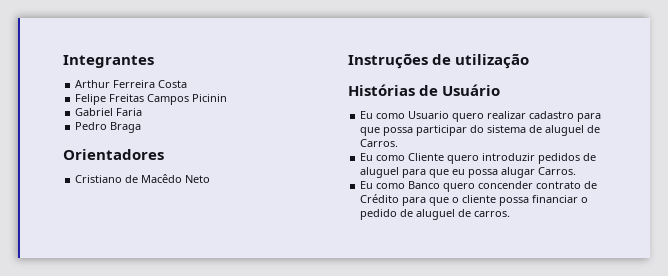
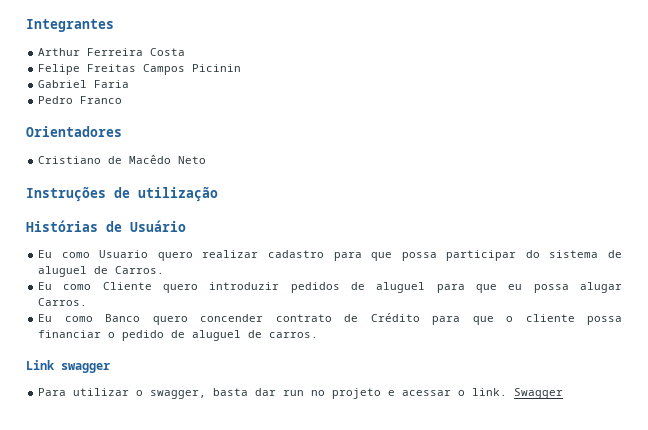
[110,122,142,133] Braga -> [80,96,123,104] Franco
(511, 214) none -> [26,360,110,373] [38,388,564,399] // Link swagger // Para utilizar o swagger, basta dar run no projeto e acessar o link. Swagger

